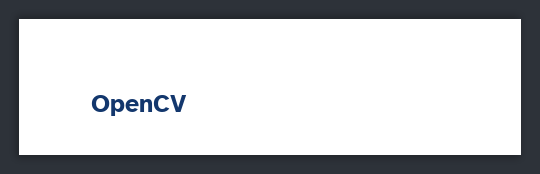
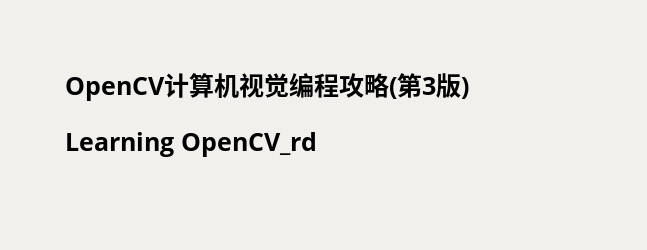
(187, 105) none -> [164,73,469,99] [65,132,317,157] 计算机视觉编程攻略(第3版) // Learning OpenCV_rd

